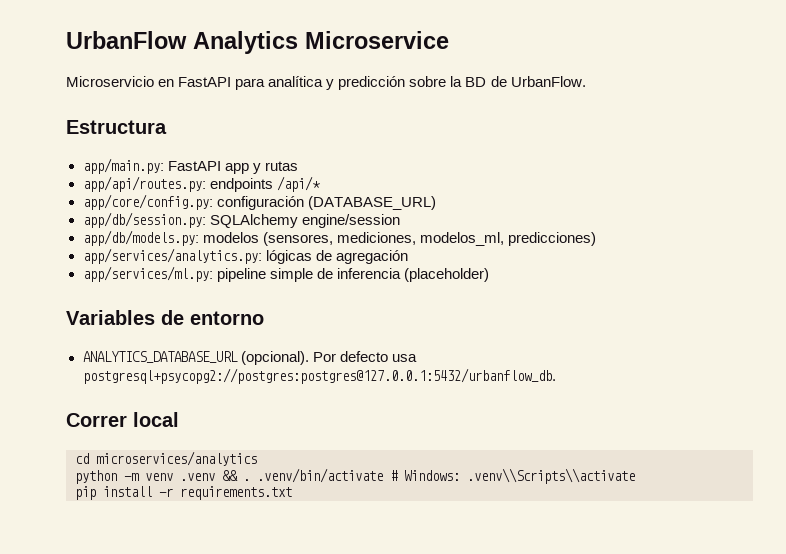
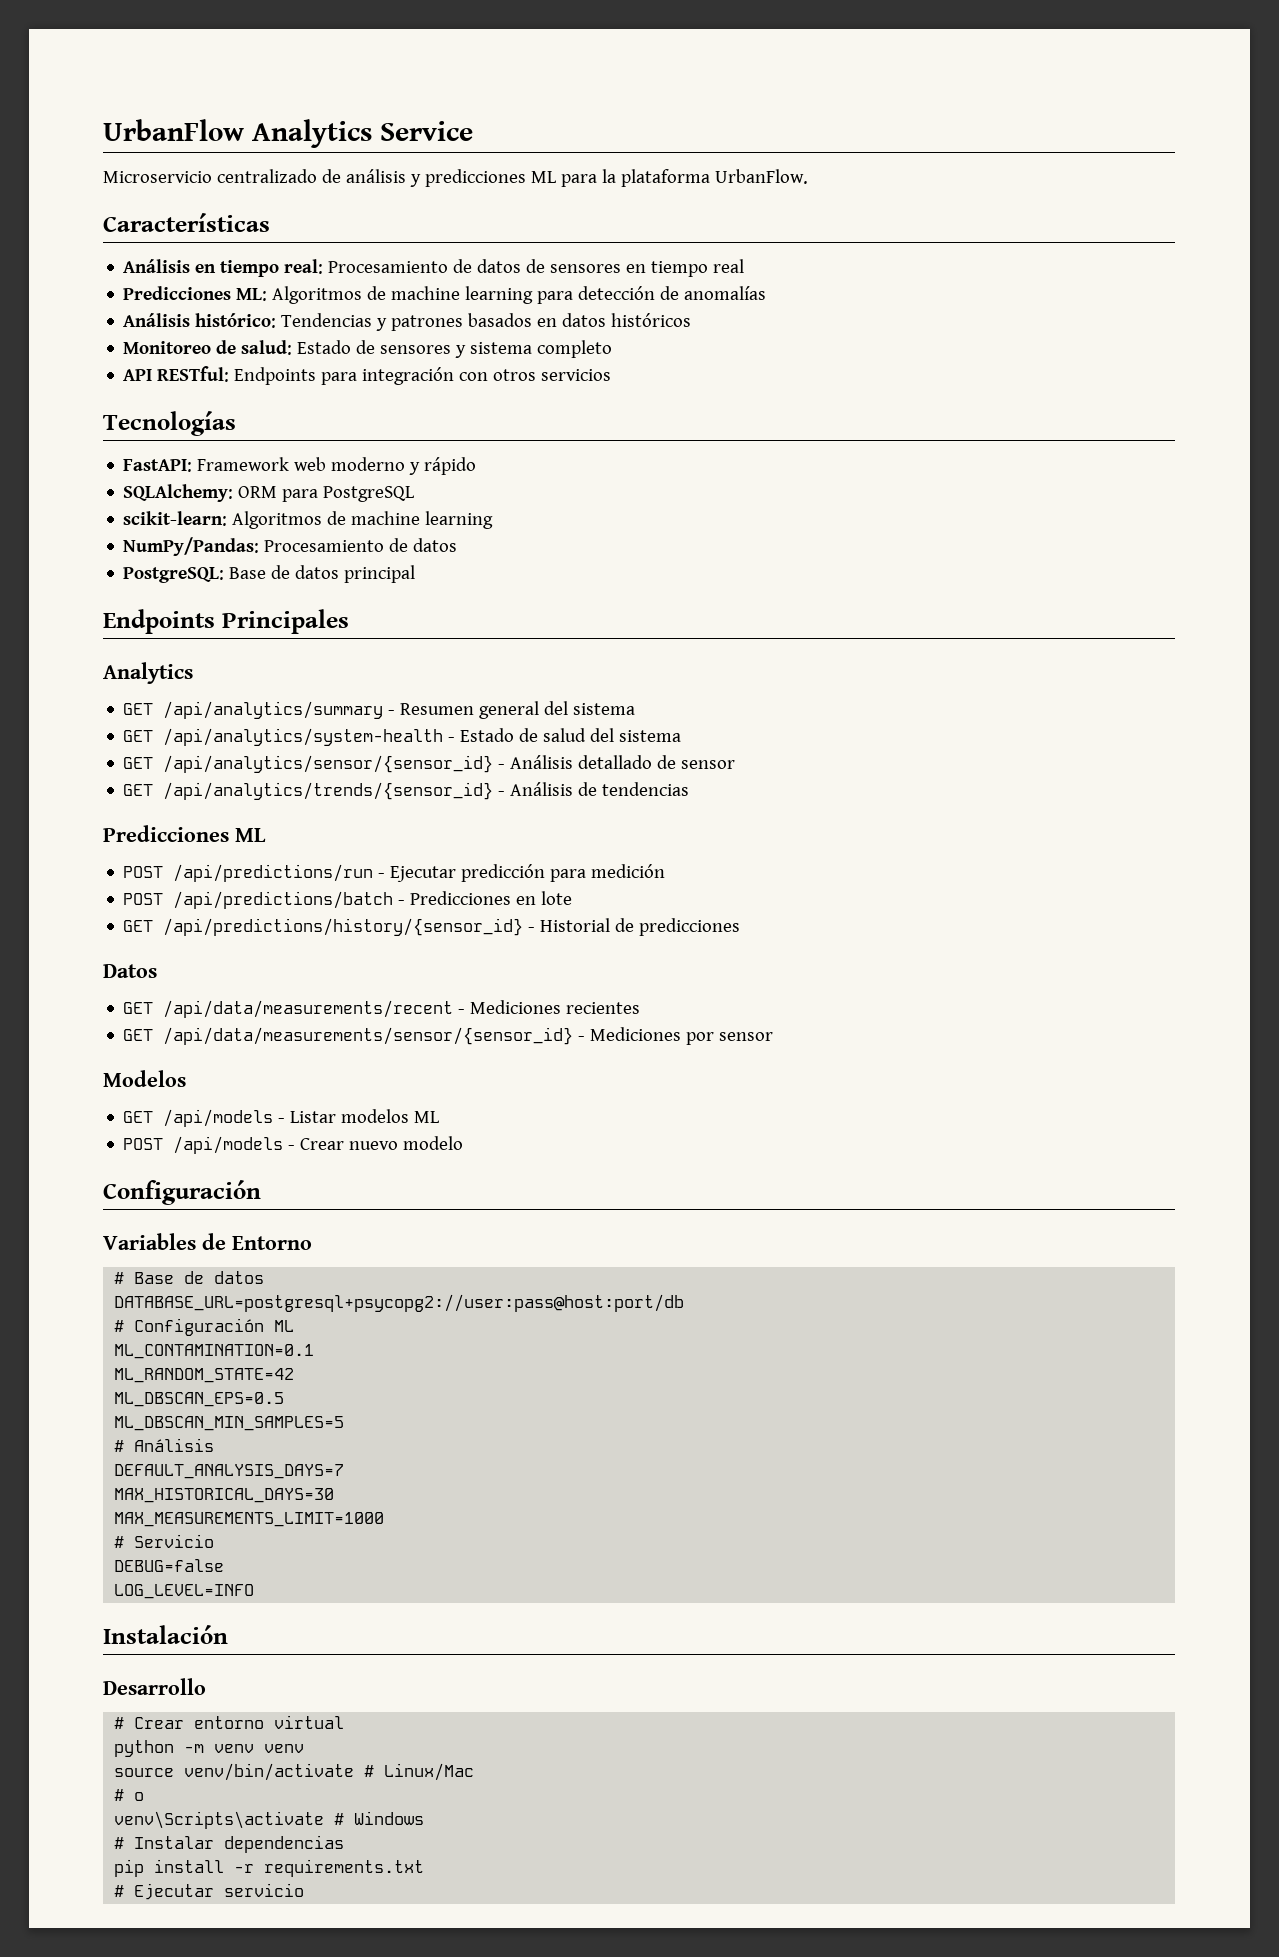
[305,31,449,49] Microservice -> [380,121,473,141] Service
[158,76,586,90] [66,120,167,134] [82,158,298,174] [82,176,320,192] [82,194,436,210] [82,212,400,228] [82,230,596,246] [82,248,408,264] [82,266,489,282] [66,310,264,325] [82,351,417,365] [82,368,556,384] [66,412,179,427] [75,451,257,466] [75,468,635,484] en FastAPI para analítica y predicción sobre la BD de UrbanFlow. // Estructura // app/main.py: FastAPI app y rutas // app/api/routes.py: endpoints /api/* // app/core/config.py: configuración (DATABASE_URL) // app/db/session.py: SQLAlchemy engine/session // app/db/models.py: modelos (sensores, mediciones, modelos_ml, predicciones) // app/services/analytics.py: lógicas de agregación // app/services/ml.py: pipeline simple de inferencia (placeholder) // Variables de entorno // ANALYTICS_DATABASE_URL (opcional). Por defecto usa postgresql+psycopg2://postgres:postgres@127.0.0.1:5432/urbanflow_db. // Correr local // cd microservices/analytics // python -m venv .venv && . .venv/bin/activate # Windows: .venv\\Scripts\\activate -> [216,169,808,187] [103,213,270,232] [123,259,745,277] [123,286,767,304] [123,313,692,331] [123,340,613,358] [123,366,612,385] [103,411,236,436] [123,457,477,475] [123,484,415,502] [123,511,494,529] [123,537,458,556] [123,565,416,583] [103,609,349,634] [103,662,193,684] [123,701,636,719] [123,728,682,746] [123,755,736,773] [123,782,690,800] [103,825,266,842] [123,864,666,882] [123,891,573,909] [123,918,741,936] [103,964,157,978] [123,1000,641,1018] [123,1027,774,1045] [103,1070,186,1087] [123,1109,440,1127] [123,1136,464,1154] [103,1180,261,1205] [103,1233,312,1250] [114,1271,265,1284] [114,1294,685,1312] [114,1318,295,1336] [114,1344,315,1359] [114,1368,295,1383] [114,1392,285,1407] [114,1416,345,1431] [114,1438,215,1452] [114,1464,345,1479] [114,1488,335,1503] [114,1512,385,1527] [114,1534,215,1548] [114,1559,225,1572] [114,1584,255,1599] [103,1625,228,1644] [103,1678,206,1695] [114,1715,345,1729] [114,1740,305,1757] [114,1763,475,1781] [114,1789,145,1801] [114,1811,425,1829] [114,1835,345,1853] centralizado de análisis y predicciones ML para la plataforma UrbanFlow. // Características // Análisis en tiempo real: Procesamiento de datos de sensores en tiempo real // Predicciones ML: Algoritmos de machine learning para detección de anomalías // Análisis histórico: Tendencias y patrones basados en datos históricos // Monitoreo de salud: Estado de sensores y sistema completo // API RESTful: Endpoints para integración con otros servicios // Tecnologías // FastAPI: Framework web moderno y rápido // SQLAlchemy: ORM para PostgreSQL // scikit-learn: Algoritmos de machine learning // NumPy/Pandas: Procesamiento de datos // PostgreSQL: Base de datos principal // Endpoints Principales // Analytics // GET /api/analytics/summary - Resumen general del sistema // GET /api/analytics/system-health - Estado de salud del sistema // GET /api/analytics/sensor/{sensor_id} - Análisis detallado de sensor // GET /api/analytics/trends/{sensor_id} - Análisis de tendencias // Predicciones ML // POST /api/predictions/run - Ejecutar predicción para medición // POST /api/predictions/batch - Predicciones en lote // GET /api/predictions/history/{sensor_id} - Historial de predicciones // Datos // GET /api/data/measurements/recent - Mediciones recientes // GET /api/data/measurements/sensor/{sensor_id} - Mediciones por sensor // Modelos // GET /api/models - Listar modelos ML // POST /api/models - Crear nuevo modelo // Configuración // Variables de Entorno // # Base de datos // DATABASE_URL=postgresql+psycopg2://user:pass@host:port/db // # Configuración ML // ML_CONTAMINATION=0.1 // ML_RANDOM_STATE=42 // ML_DBSCAN_EPS=0.5 // ML_DBSCAN_MIN_SAMPLES=5 // # Análisis // DEFAULT_ANALYSIS_DAYS=7 // MAX_HISTORICAL_DAYS=30 // MAX_MEASUREMENTS_LIMIT=1000 // # Servicio // DEBUG=false // LOG_LEVEL=INFO // Instalación // Desarrollo // # Crear entorno virtual // python -m venv venv // source venv/bin/activate # Linux/Mac // # o // venv\Scripts\activate # Windows // # Instalar dependencias
(292, 493) none -> [114,1883,305,1900] // # Ejecutar servicio

